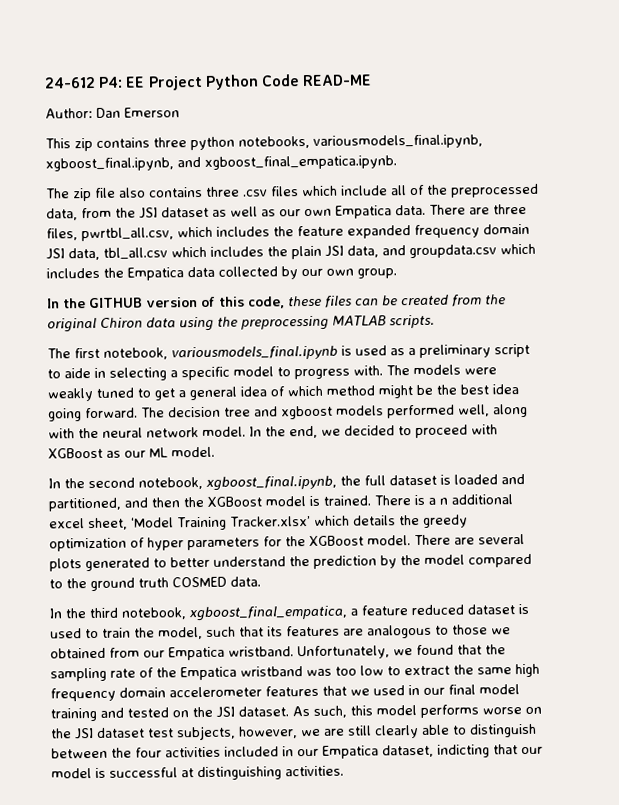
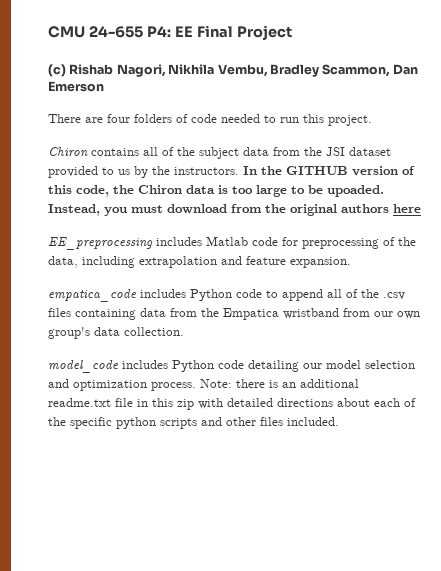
[44,76,96,89] 24-612 -> [48,26,143,38] CMU 24-655
(146, 82) none -> [196,25,233,38] Final
[204,74,373,90] [45,107,180,119] [45,134,483,152] [45,155,397,172] [46,183,539,202] [46,208,78,221] Python Code READ-ME // Author: Dan Emerson // This zip contains three python notebooks, variousmodels_final.ipynb, xgboost_final.ipynb, and xgboost_final_empatica.ipynb. // The zip file also contains three .csv files which include all of the preprocessed data, -> [48,64,418,77] [48,81,104,92] [48,114,372,126] [48,147,269,159] // (c) Rishab Nagori, Nikhila Vembu, Bradley Scammon, Dan Emerson // There are four folders of code needed to run this project. // Chiron contains all of the subject data
[212,203,527,219] [46,223,530,242] [46,243,536,261] [46,266,397,281] as well as our own Empatica data. There are three files, pwrtbl_all.csv, which includes the feature expanded frequency domain JSI data, tbl_all.csv which includes the plain JSI data, and groupdata.csv which includes the Empatica data collected by our own group. // -> [48,166,239,178] provided to us by the instructors.
[288,294,506,308] [47,314,435,333] [47,343,530,361] [47,364,497,381] [47,384,519,402] [48,403,528,422] [48,424,498,439] [48,446,215,459] [48,474,525,491] [48,494,513,512] [49,514,468,531] [49,534,525,552] [49,553,532,572] [49,576,261,592] [49,603,529,622] [50,624,511,640] [50,644,506,661] [50,663,540,682] [50,684,520,702] [50,704,542,722] [51,723,537,741] [51,744,543,759] [51,765,344,781] these files can be created from the original Chiron data using the preprocessing MATLAB scripts. // The first notebook, variousmodels_final.ipynb is used as a preliminary script to aide in selecting a specific model to progress with. The models were weakly tuned to get a general idea of which method might be the best idea going forward. The decision tree and xgboost models performed well, along with the neural network model. In the end, we decided to proceed with XGBoost as our ML model. // In the second notebook, xgboost_final.ipynb, the full dataset is loaded and partitioned, and then the XGBoost model is trained. There is a n additional excel sheet, ‘Model Training Tracker.xlsx’ which details the greedy optimization of hyper parameters for the XGBoost model. There are several plots generated to better understand the prediction by the model compared to the ground truth COSMED data. // In the third notebook, xgboost_final_empatica, a feature reduced dataset is used to train the model, such that its features are analogous to those we obtained from our Empatica wristband. Unfortunately, we found that the sampling rate of the Empatica wristband was too low to extract the same high frequency domain accelerometer features that we used in our final model training and tested on the JSI dataset. As such, this model performs worse on the JSI dataset test subjects, however, we are still clearly able to distinguish between the four activities included in our Empatica dataset, indicting that our model is successful at distinguishing activities. -> [113,185,384,197] [48,204,421,216] [48,236,416,250] [48,256,351,268] [48,289,405,302] [48,308,420,320] [48,327,184,339] [48,360,415,373] [48,379,359,391] [48,398,416,410] [48,417,339,429] the Chiron data is too large to be upoaded. Instead, you must download from the original authors here // EE_preprocessing includes Matlab code for preprocessing of the data, including extrapolation and feature expansion. // empatica_code includes Python code to append all of the .csv files containing data from the Empatica wristband from our own group's data collection. // model_code includes Python code detailing our model selection and optimization process. Note: there is an additional readme.txt file in this zip with detailed directions about each of the specific python scripts and other files included.

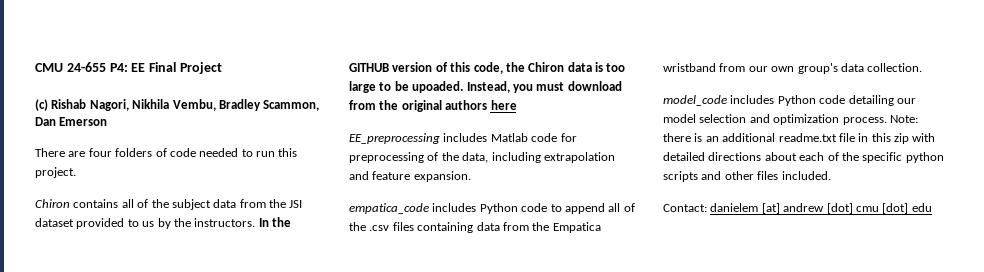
(339, 421) none -> [663,203,932,214] // Contact: danielem [at] andrew [dot] cmu [dot] edu

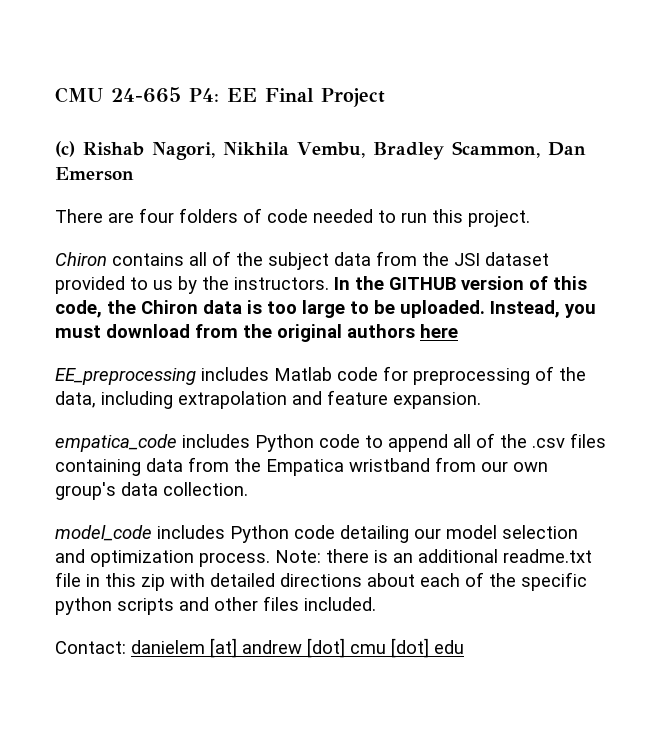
[66,62,106,72] 24-655 -> [111,87,181,103] 24-665
[412,81,464,93] upoaded. -> [400,300,485,318] uploaded.

